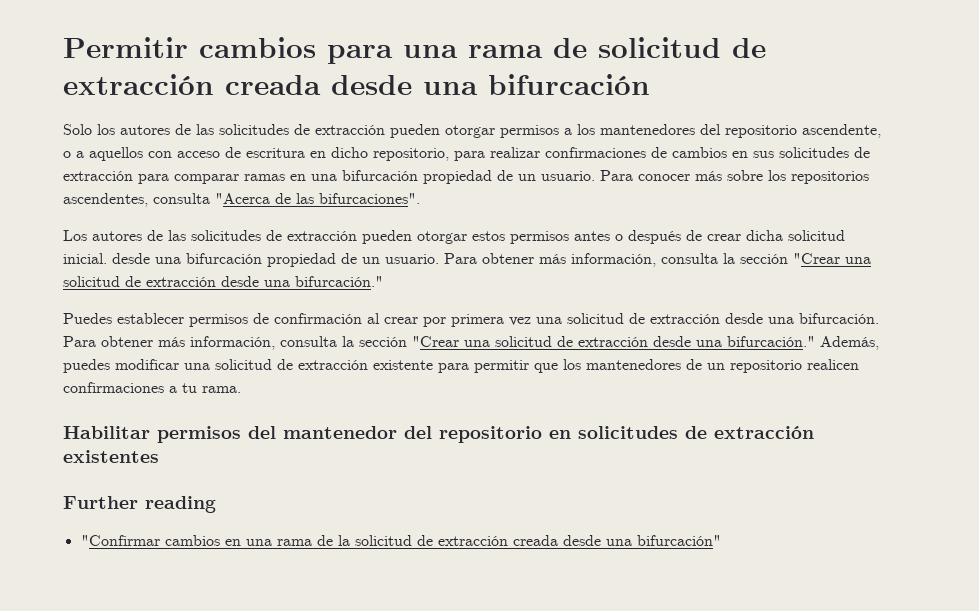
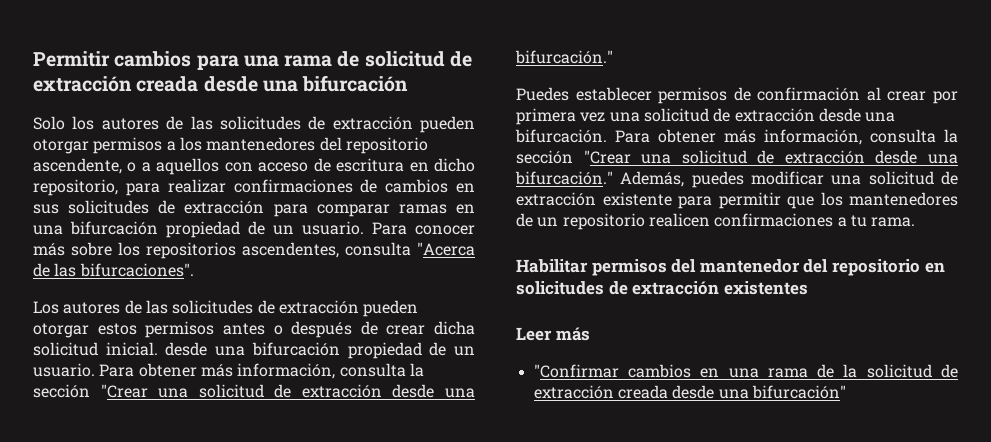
[63,496,216,513] Further reading -> [516,327,590,341] Leer más

